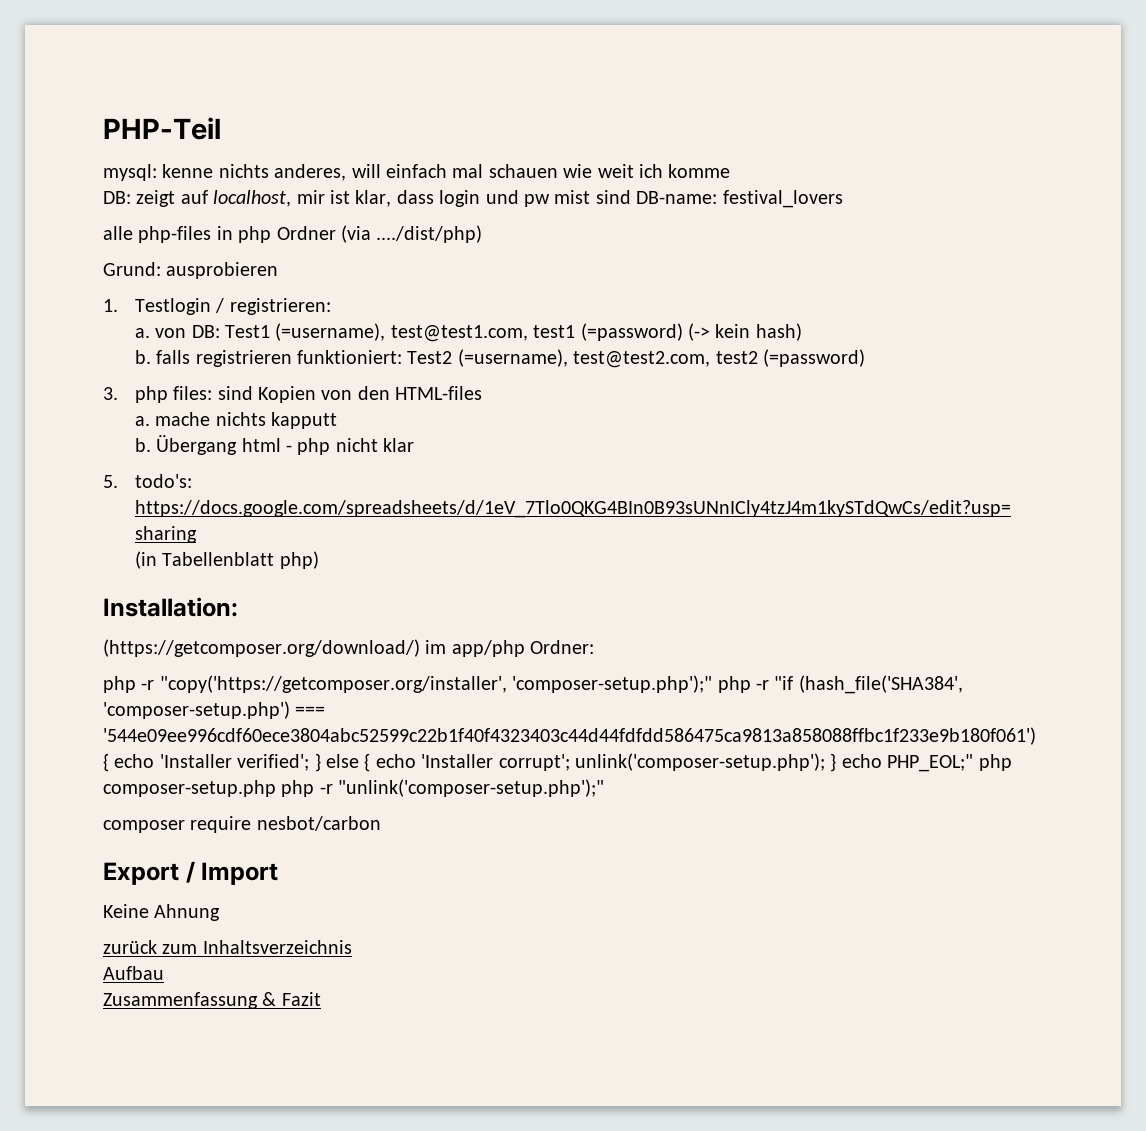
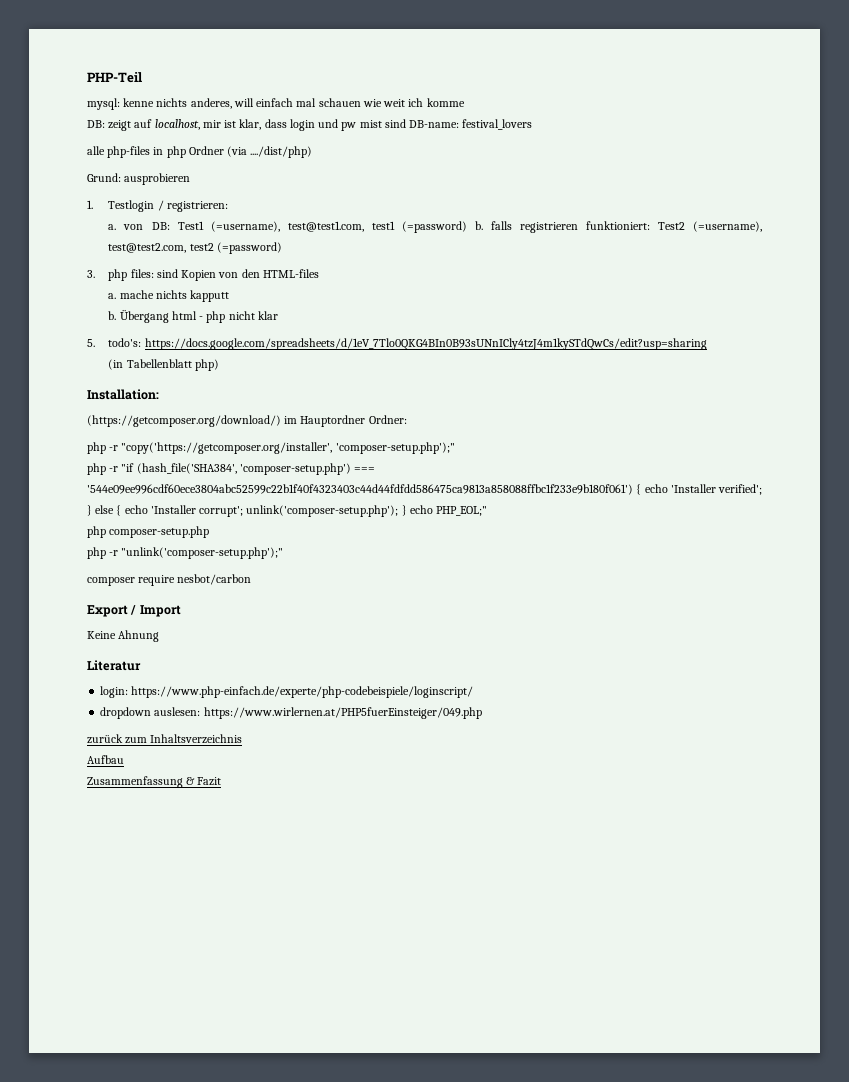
[688,323,802,341] (-> kein hash) // -> (467, 227) none
[451,640,525,657] app/php -> [300,415,366,427] Hauptordner
(713, 684) none -> (455, 448) //
(974, 763) none -> (488, 511) //
(276, 788) none -> (210, 532) //
(221, 912) none -> [87,660,141,671] [100,686,474,698] [100,707,482,719] // Literatur // login: https://www.php-einfach.de/experte/php-codebeispiele/loginscript/ // dropdown auslesen: https://www.wirlernen.at/PHP5fuerEinsteiger/049.php

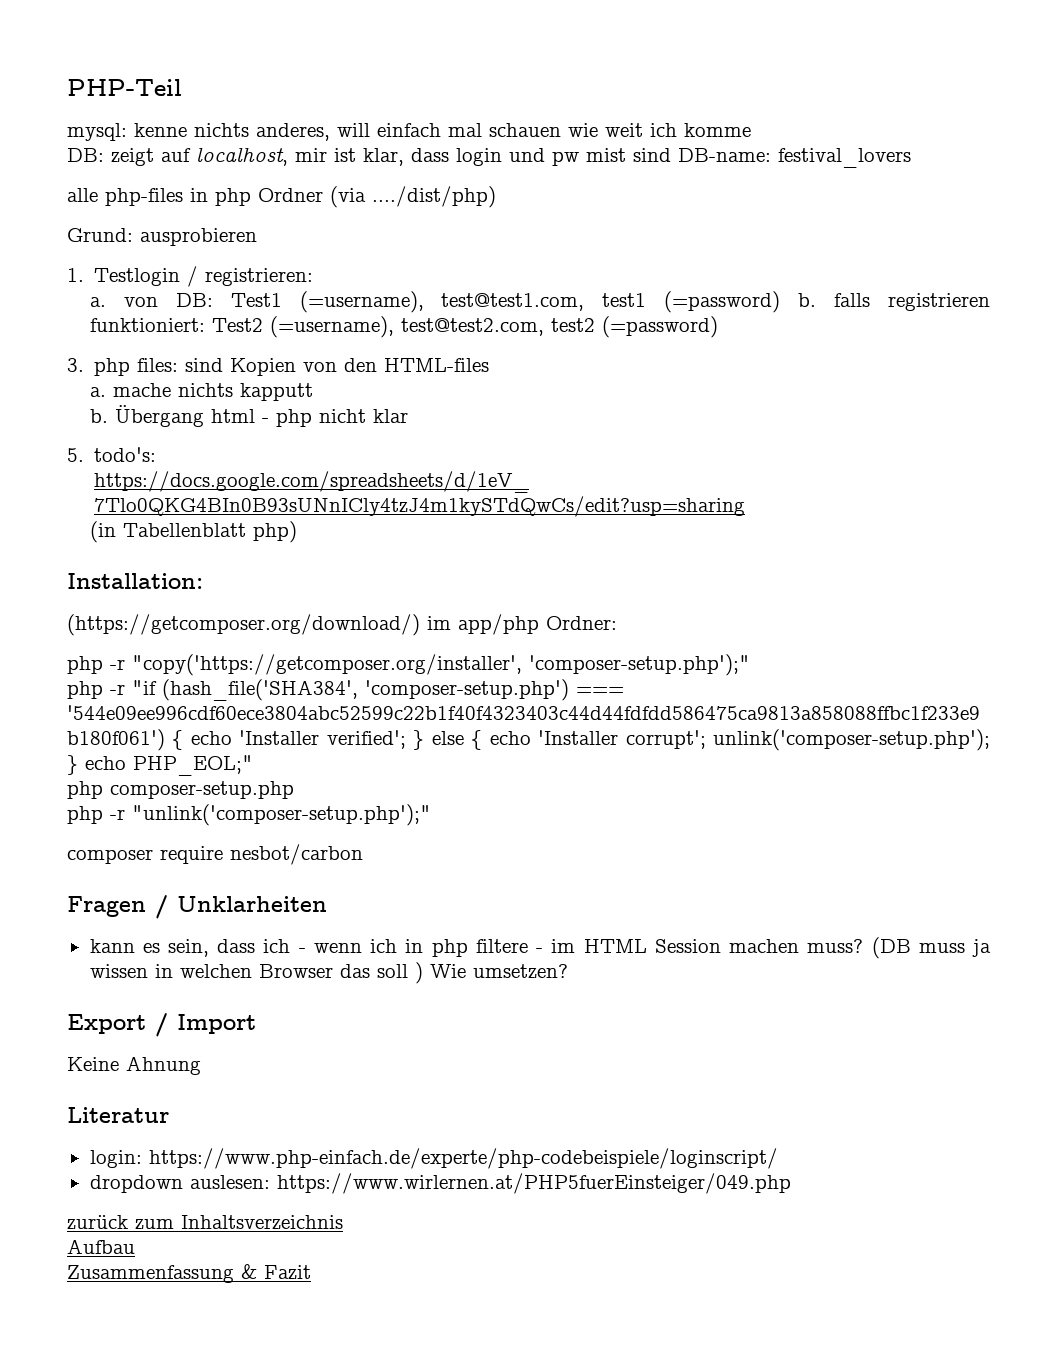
[300,415,366,427] Hauptordner -> [458,614,539,635] app/php
(252, 579) none -> [67,895,327,919] [89,937,991,959] [89,962,568,984] // Fragen / Unklarheiten // kann es sein, dass ich - wenn ich in php filtere - im HTML Session machen muss? (DB muss ja wissen in welchen Browser das soll ) Wie umsetzen?

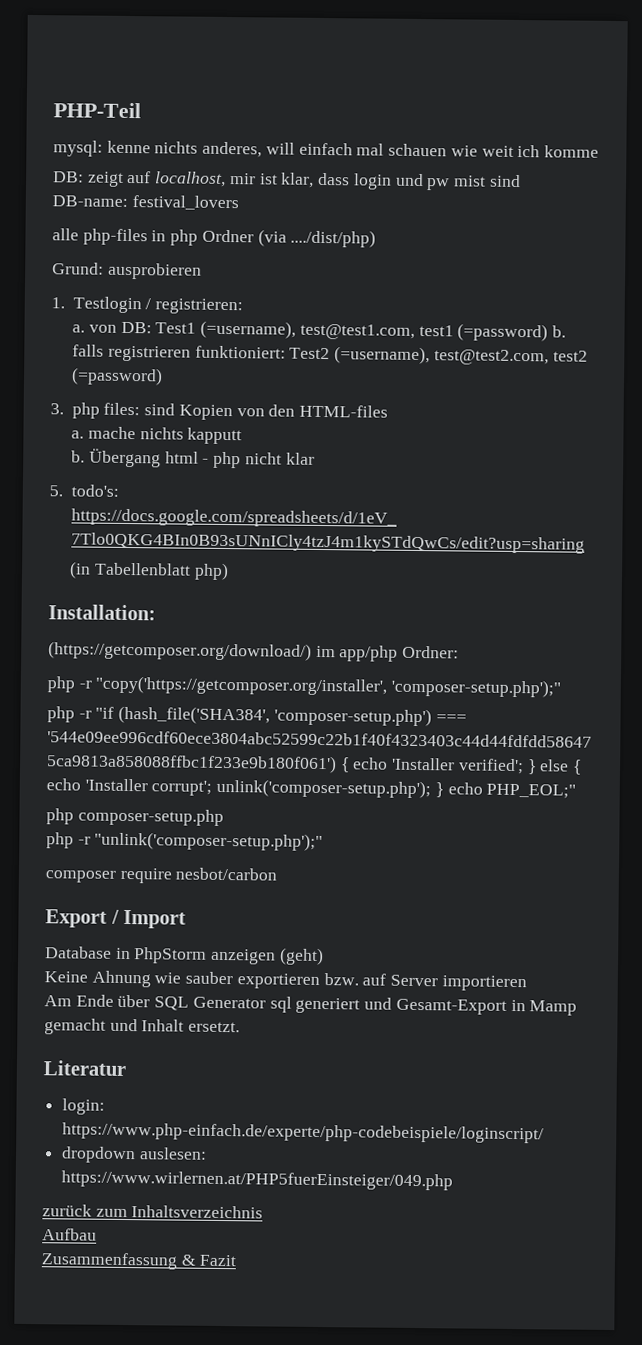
[67,895,327,919] [89,937,991,959] [89,962,568,984] [67,1013,256,1037] [67,1056,201,1075] Fragen / Unklarheiten // kann es sein, dass ich - wenn ich in php filtere - im HTML Session machen muss? (DB muss ja wissen in welchen Browser das soll ) Wie umsetzen? // Export / Import // Keine Ahnung -> [45,909,187,929] [45,946,324,966] [44,970,527,992] [44,994,578,1016] [44,1018,241,1035] Export / Import // Database in PhpStorm anzeigen (geht) // Keine Ahnung wie sauber exportieren bzw. auf Server importieren // Am Ende über SQL Generator sql generiert und Gesamt-Export in Mamp gemacht und Inhalt ersetzt.

